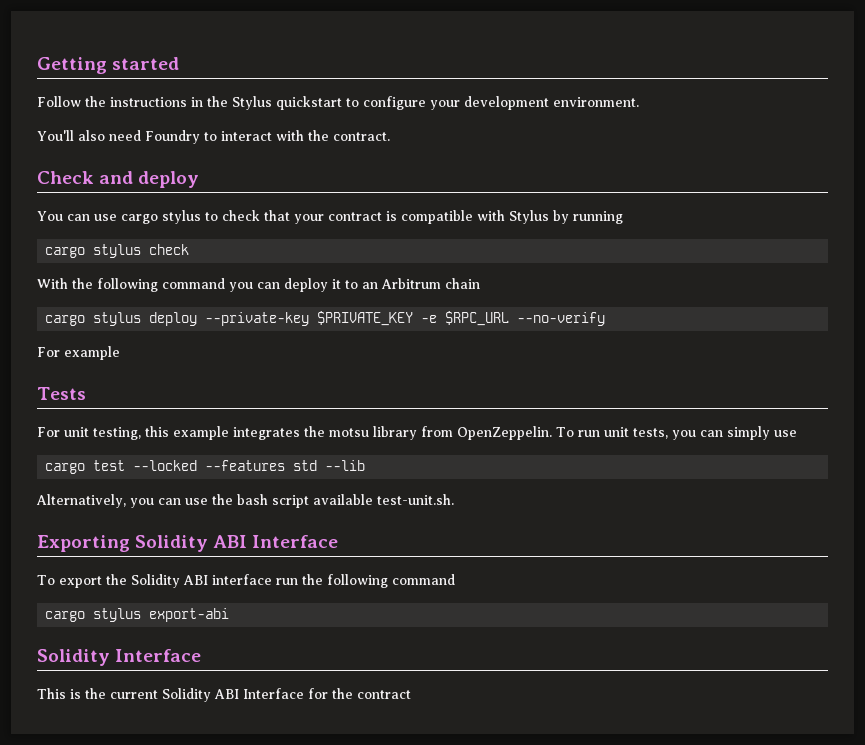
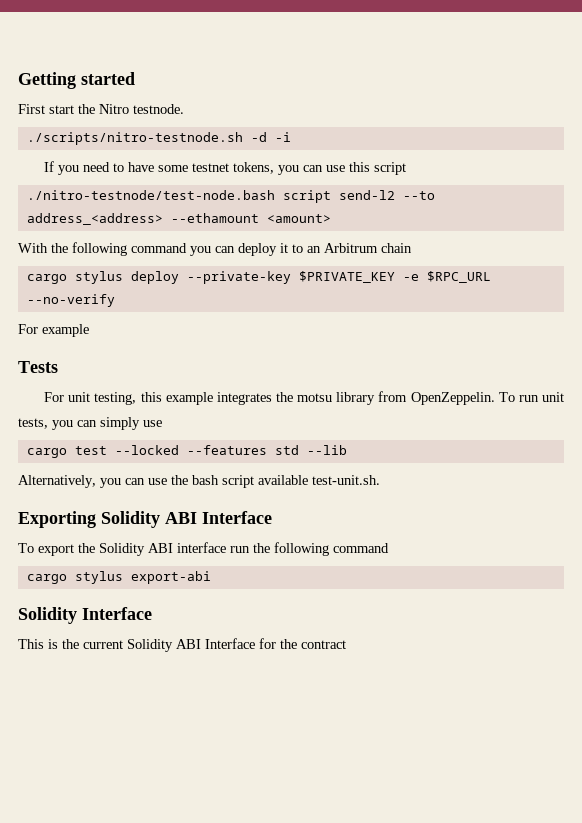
[37,96,639,110] [37,130,390,144] [37,171,200,188] [37,210,623,224] [45,244,190,258] Follow the instructions in the Stylus quickstart to configure your development environment. // You'll also need Foundry to interact with the contract. // Check and deploy // You can use cargo stylus to check that your contract is compatible with Stylus by running // cargo stylus check -> [18,104,184,114] [26,132,291,145] [44,161,407,175] [26,190,435,203] [26,213,331,225] First start the Nitro testnode. // ./scripts/nitro-testnode.sh -d -i // If you need to have some testnet tokens, you can use this script // ./nitro-testnode/test-node.bash script send-l2 --to address_<address> --ethamount <amount>

